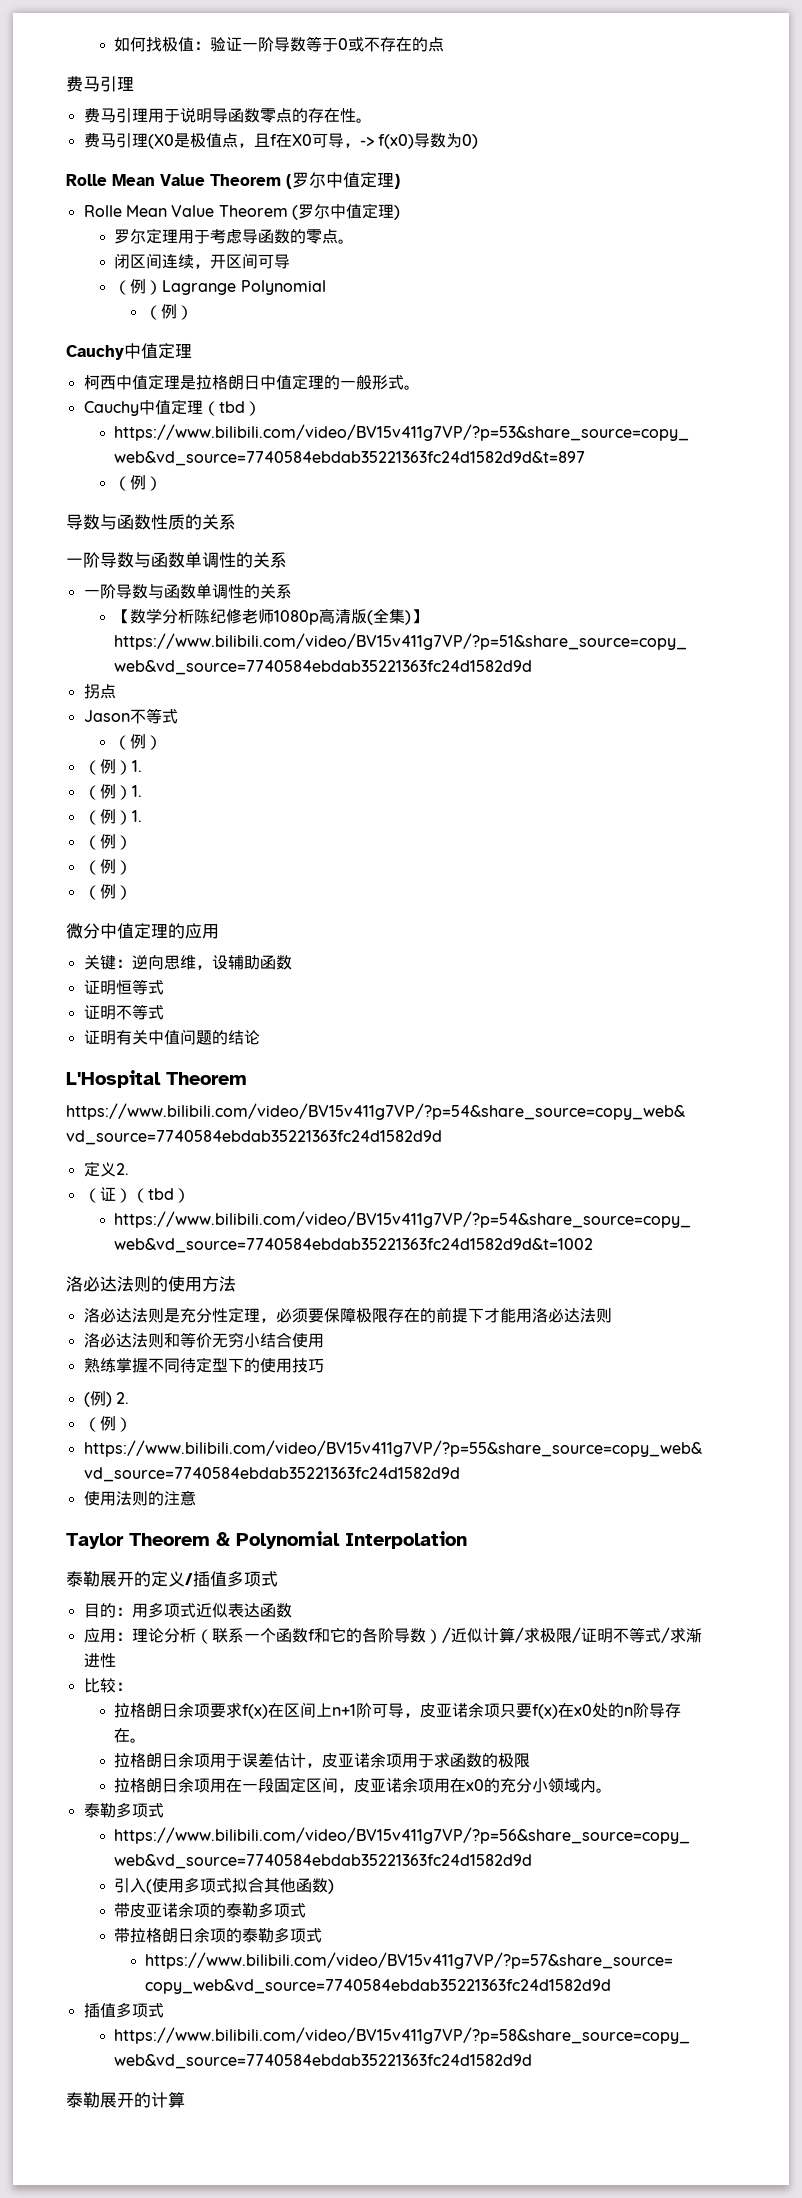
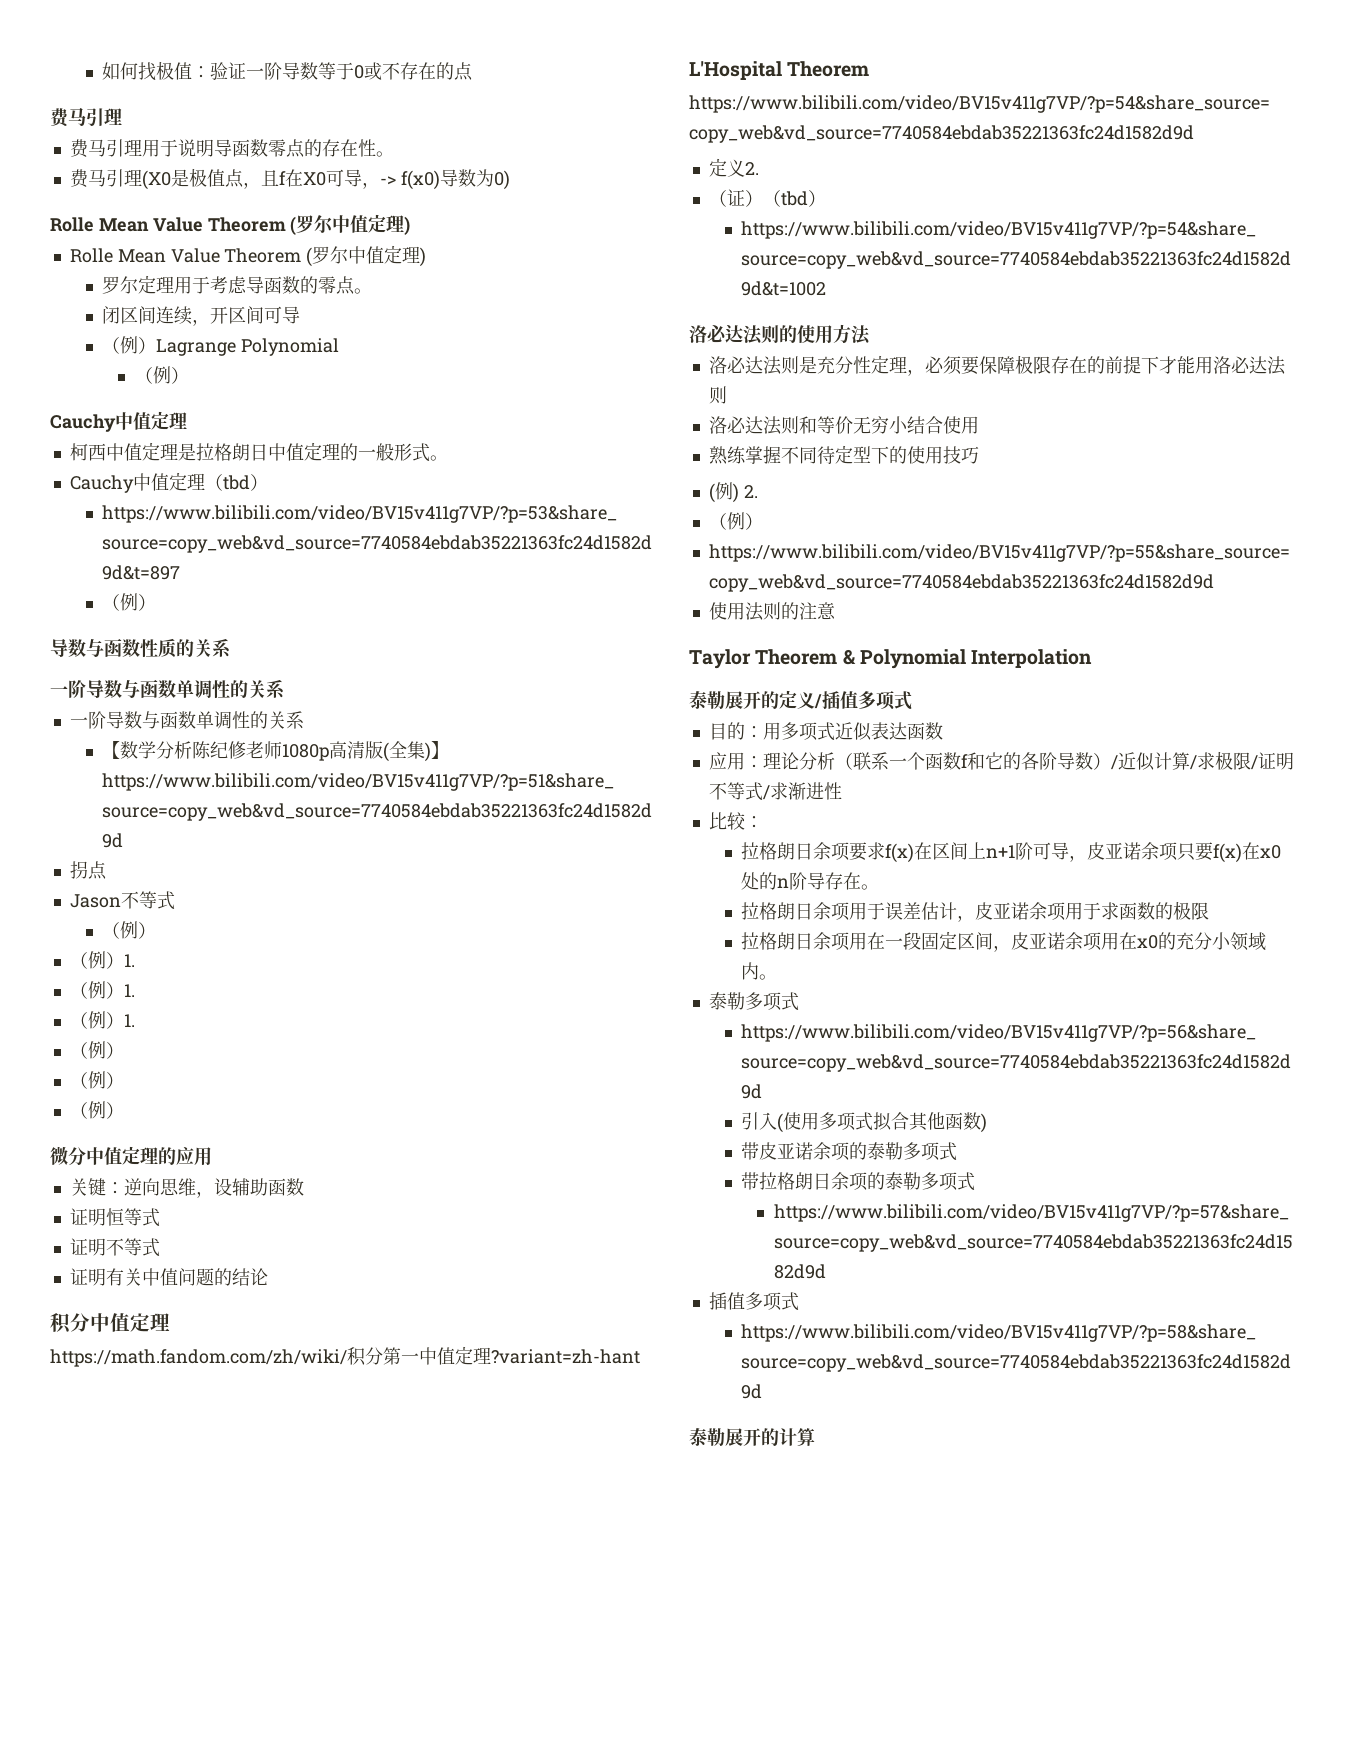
(260, 1037) none -> [50,1313,170,1334] [50,1346,640,1367] // 积分中值定理 // https://math.fandom.com/zh/wiki/积分第一中值定理?variant=zh-hant

